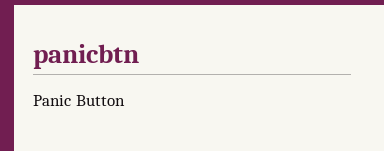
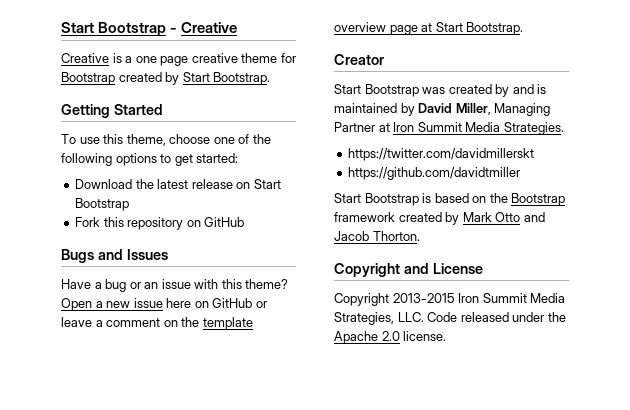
[33,44,139,69] [33,95,125,106] panicbtn // Panic Button -> [61,22,238,36] [61,53,296,66] [61,72,271,85] [61,104,163,118] [61,134,271,146] [61,153,239,166] [75,179,281,189] [75,198,130,211] [75,217,245,230] [61,249,168,263] [61,279,289,292] [61,298,267,311] [61,317,253,330] [334,22,524,35] [334,54,384,65] [334,84,547,97] [334,103,551,116] [334,122,564,135] [348,148,535,161] [348,167,521,180] [334,193,566,206] [334,212,545,225] [334,231,420,241] [334,263,483,277] [334,293,566,306] [334,312,566,325] [334,331,447,344] Start Bootstrap - Creative // Creative is a one page creative theme for Bootstrap created by Start Bootstrap. // Getting Started // To use this theme, choose one of the following options to get started: // Download the latest release on Start Bootstrap // Fork this repository on GitHub // Bugs and Issues // Have a bug or an issue with this theme? Open a new issue here on GitHub or leave a comment on the template overview page at Start Bootstrap. // Creator // Start Bootstrap was created by and is maintained by David Miller, Managing Partner at Iron Summit Media Strategies. // https://twitter.com/davidmillerskt // https://github.com/davidtmiller // Start Bootstrap is based on the Bootstrap framework created by Mark Otto and Jacob Thorton. // Copyright and License // Copyright 2013-2015 Iron Summit Media Strategies, LLC. Code released under the Apache 2.0 license.

